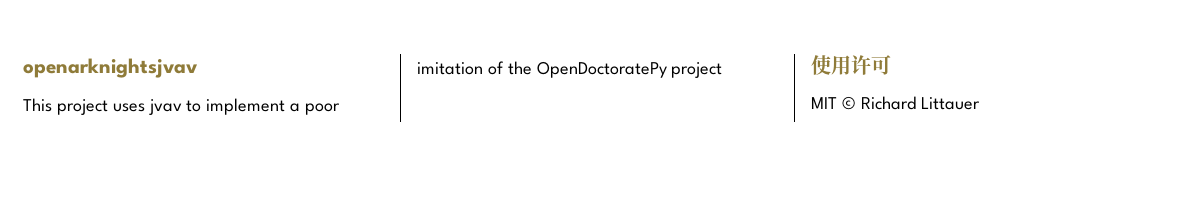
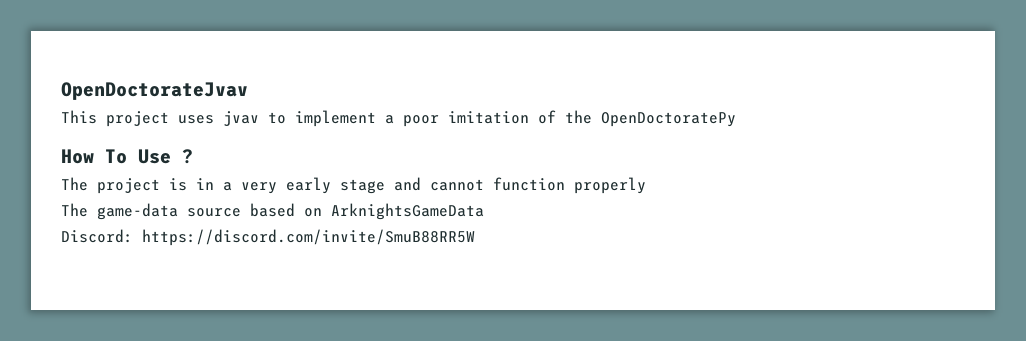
[23,58,198,78] openarknightsjvav -> [61,82,248,100] OpenDoctorateJvav
[671,62,723,78] [811,55,891,75] [811,96,980,110] project // 使用许可 // MIT © Richard Littauer -> [61,149,193,164] [61,177,646,194] [61,203,484,220] [61,229,475,246] // How To Use ? // The project is in a very early stage and cannot function properly // The game-data source based on ArknightsGameData // Discord: https://discord.com/invite/SmuB88RR5W

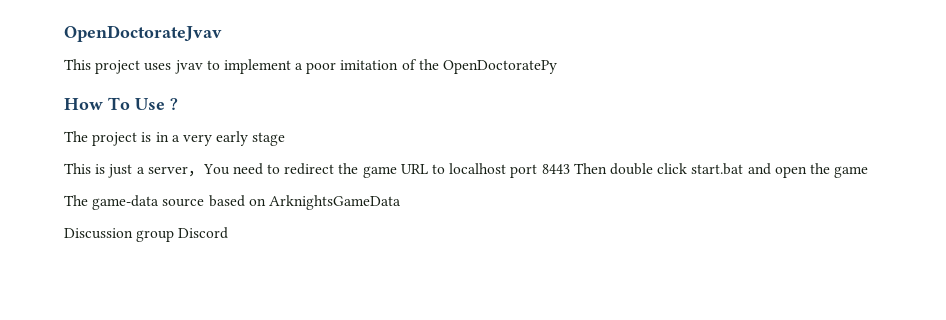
[394,177,646,194] and cannot function properly -> [64,163,869,178] // This is just a server，You need to redirect the game URL to localhost port 8443 Then double click start.bat and open the game
[61,229,475,246] Discord: https://discord.com/invite/SmuB88RR5W -> [64,227,229,242] Discussion group Discord

